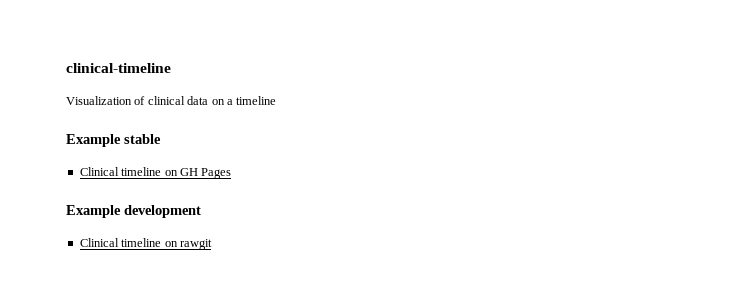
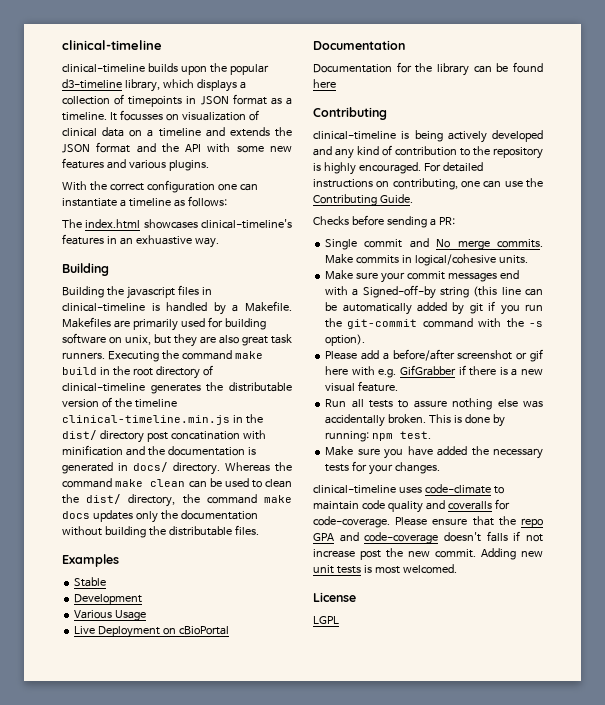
[66,96,132,105] Visualization -> [62,63,269,75] [62,79,246,92] [62,94,292,107] [62,110,246,121] clinical-timeline builds upon the popular d3-timeline library, which displays a collection of timepoints in JSON format as a timeline. It focusses on visualization
[66,134,161,147] [79,167,232,179] [66,205,201,218] [79,238,212,250] // Example stable // Clinical timeline on GH Pages // Example development // Clinical timeline on rawgit -> [205,127,292,137] [62,142,292,153] [62,158,209,171] [62,180,258,193] [62,196,227,207] [62,219,292,229] [62,234,219,248] [62,263,109,276] [62,285,212,299] [62,301,292,315] [62,317,266,331] [62,333,292,347] [62,350,263,362] [62,365,213,379] [62,382,292,394] [62,397,177,408] [62,414,263,425] [62,430,266,443] [62,445,256,456] [62,462,292,475] [62,478,293,488] [62,494,292,507] [62,510,258,523] [62,525,259,538] [62,554,119,567] [74,577,107,587] [74,594,143,605] [74,610,147,621] [74,626,230,638] [313,40,405,50] [313,62,543,76] [313,79,336,88] [313,107,387,120] [313,130,543,143] [313,145,543,159] [313,162,483,175] [313,178,543,190] [313,194,413,206] [313,215,455,228] [325,238,543,250] [325,254,528,266] [325,270,519,283] [325,285,543,299] [325,301,543,315] [325,318,543,329] [325,334,366,346] [325,349,543,362] [325,365,543,378] [325,381,399,392] [325,398,543,410] [325,414,505,427] [325,431,432,442] [325,446,543,459] [325,461,441,475] [313,484,504,494] [313,499,510,513] [313,516,543,528] [313,531,543,544] [313,548,543,560] [313,564,457,574] [313,592,356,602] [313,616,339,624] and extends the JSON format and the API with some new features and various plugins. // With the correct configuration one can instantiate a timeline as follows: // The index.html showcases clinical-timeline's features in an exhuastive way. // Building // Building the javascript files in clinical-timeline is handled by a Makefile. Makefiles are primarily used for building software on unix, but they are also great task runners. Executing the command make build in the root directory of clinical-timeline generates the distributable version of the timeline clinical-timeline.min.js in the dist/ directory post concatination with minification and the documentation is generated in docs/ directory. Whereas the command make clean can be used to clean the dist/ directory, the command make docs updates only the documentation without building the distributable files. // Examples // Stable // Development // Various Usage // Live Deployment on cBioPortal // Documentation // Documentation for the library can be found here // Contributing // clinical-timeline is being actively developed and any kind of contribution to the repository is highly encouraged. For detailed instructions on contributing, one can use the Contributing Guide. // Checks before sending a PR: // Single commit and No merge commits. Make commits in logical/cohesive units. // Make sure your commit messages end with a Signed-off-by string (this line can be automatically added by git if you run the git-commit command with the -s option). // Please add a before/after screenshot or gif here with e.g. GifGrabber if there is a new visual feature. // Run all tests to assure nothing else was accidentally broken. This is done by running: npm test. // Make sure you have added the necessary tests for your changes. // clinical-timeline uses code-climate to maintain code quality and coveralls for code-coverage. Please ensure that the repo GPA and code-coverage doesn't falls if not increase post the new commit. Adding new unit tests is most welcomed. // License // LGPL

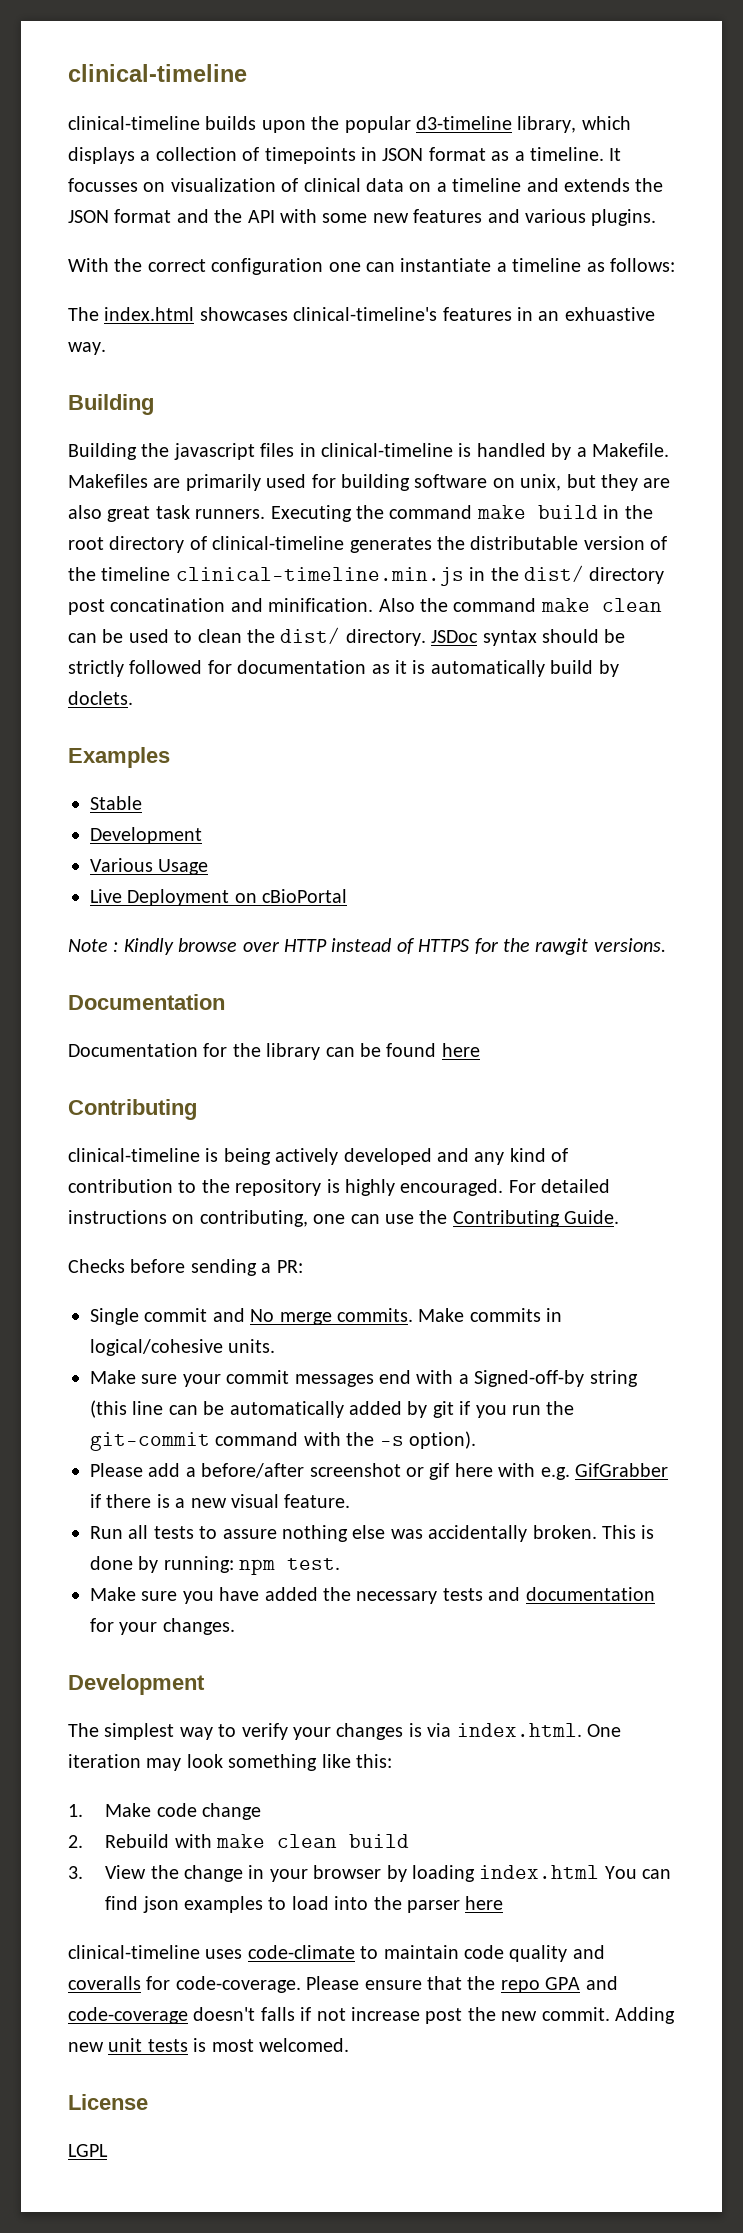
[242,430,266,440] [62,445,256,456] [62,462,270,475] with minification and the documentation is generated in docs/ directory. Whereas -> [230,598,415,612] and minification. Also
[128,494,292,507] [62,510,258,523] [62,525,259,538] directory, the command make docs updates only the documentation without building the distributable files. -> [345,629,626,646] [68,660,619,677] [68,691,133,705] directory. JSDoc syntax should be strictly followed for documentation as it is automatically build by doclets.
(230, 630) none -> [68,938,666,955] // Note : Kindly browse over HTTP instead of HTTPS for the rawgit versions.
(350, 468) none -> [488,1587,655,1601] and documentation
(441, 468) none -> [68,1674,205,1695] [68,1723,621,1740] [68,1754,392,1771] [68,1803,262,1820] [68,1834,410,1848] [68,1865,672,1882] [105,1896,504,1913] // Development // The simplest way to verify your changes is via index.html. One iteration may look something like this: // 1. Make code change // 2. Rebuild with make clean build // 3. View the change in your browser by loading index.html You can find json examples to load into the parser here

